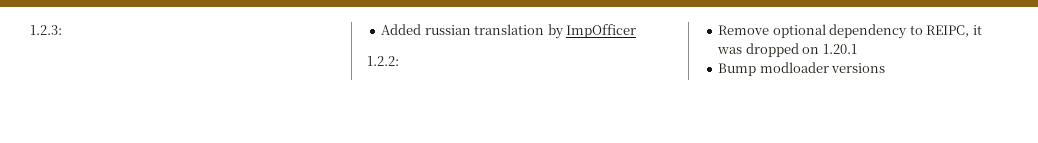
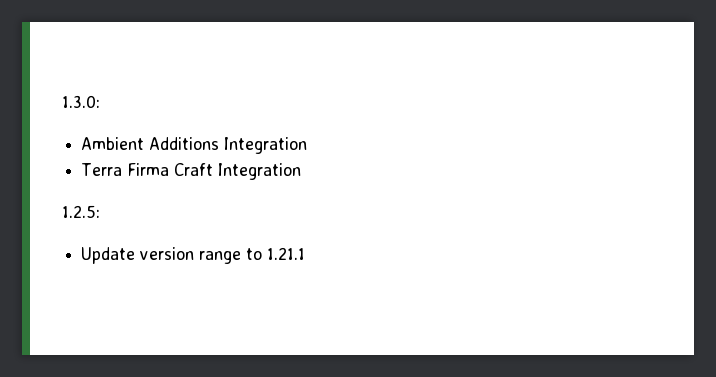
[30,25,62,35] [381,24,637,39] [367,56,399,66] [718,24,982,39] [717,43,857,57] [718,62,886,76] 1.2.3: // Added russian translation by ImpOfficer // 1.2.2: // Remove optional dependency to REIPC, it was dropped on 1.20.1 // Bump modloader versions -> [62,95,100,108] [81,137,308,154] [81,163,302,180] [62,205,100,218] [81,247,306,264] 1.3.0: // Ambient Additions Integration // Terra Firma Craft Integration // 1.2.5: // Update version range to 1.21.1

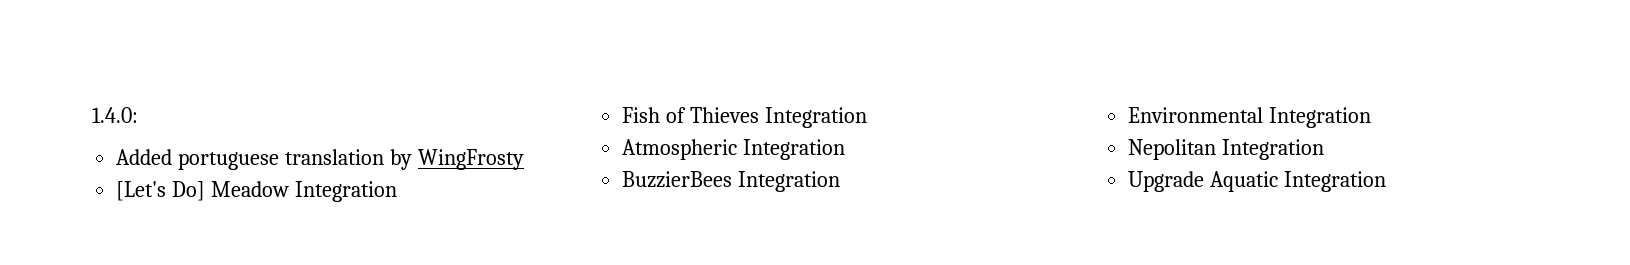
[62,95,100,108] [81,137,308,154] [81,163,302,180] [62,205,100,218] [81,247,306,264] 1.3.0: // Ambient Additions Integration // Terra Firma Craft Integration // 1.2.5: // Update version range to 1.21.1 -> [92,107,138,123] [116,149,524,170] [116,181,398,202] [622,107,868,128] [622,139,846,160] [622,171,841,192] [1128,107,1372,128] [1128,139,1325,160] [1128,171,1387,192] 1.4.0: // Added portuguese translation by WingFrosty // [Let's Do] Meadow Integration // Fish of Thieves Integration // Atmospheric Integration // BuzzierBees Integration // Environmental Integration // Nepolitan Integration // Upgrade Aquatic Integration

